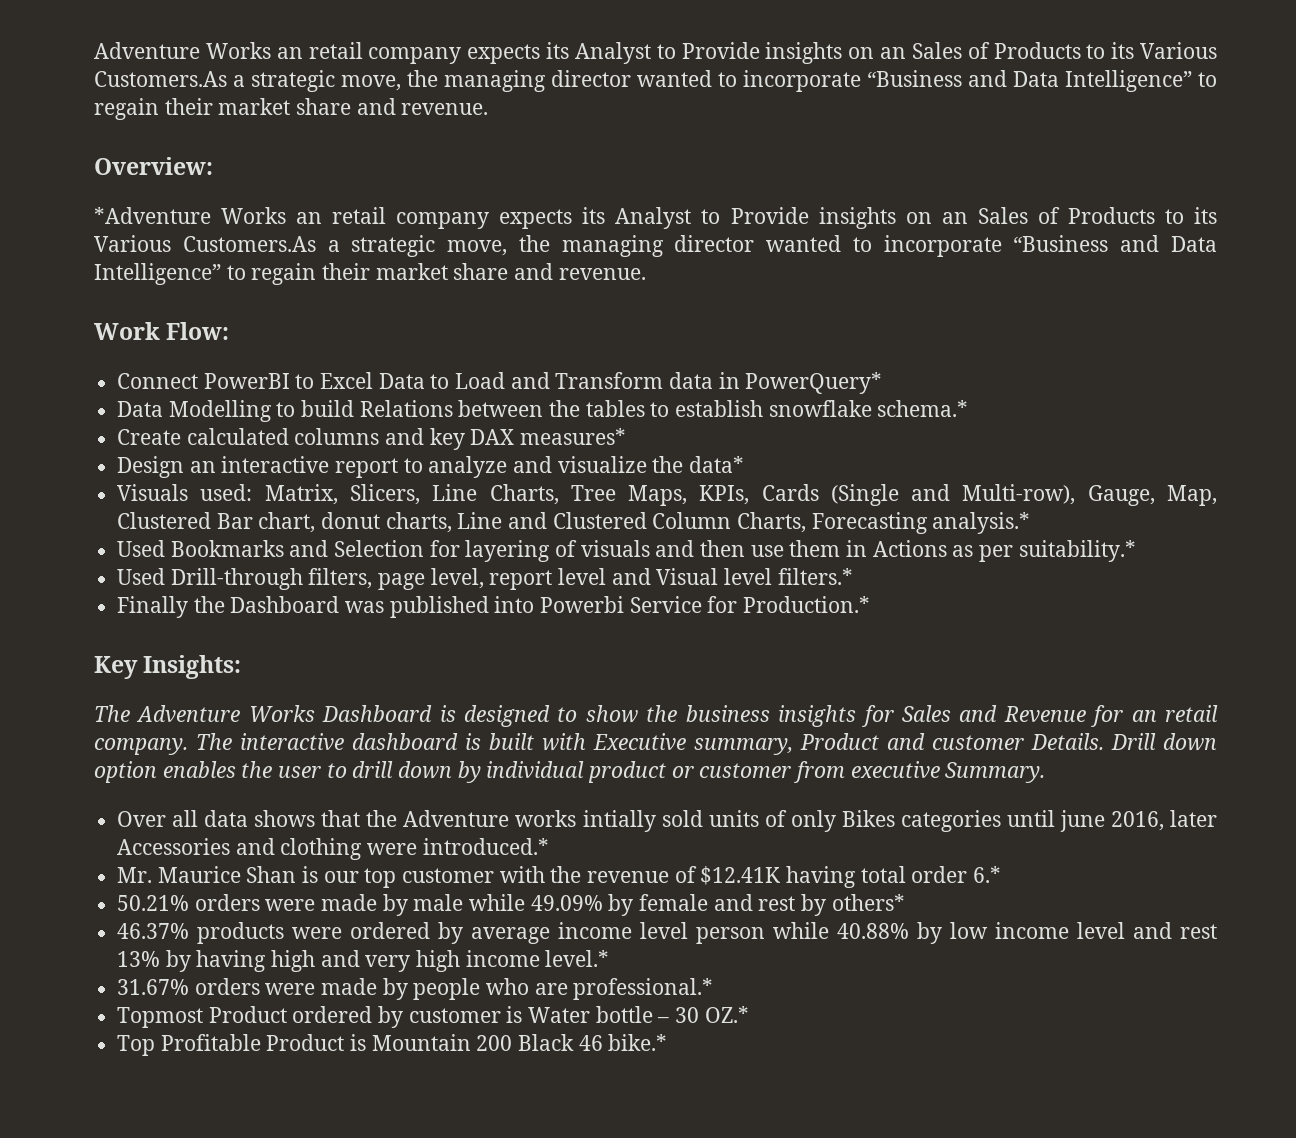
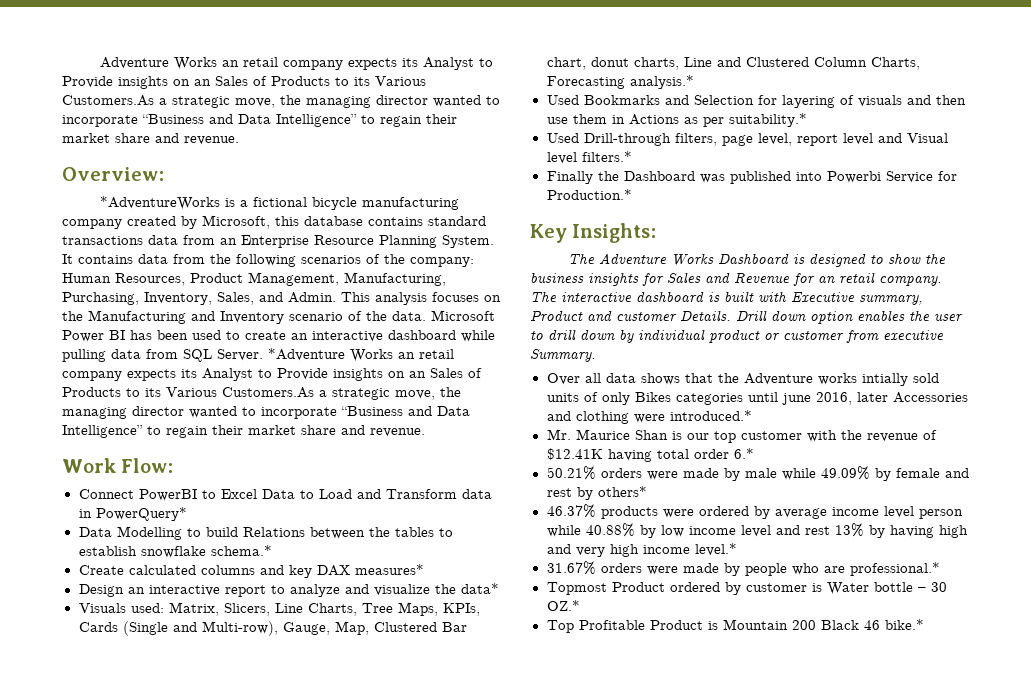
(213, 166) none -> [99,196,459,210] [62,215,486,229] [62,235,494,248] [62,254,474,267] [62,272,446,286] [62,292,501,305] [62,310,495,324] [62,330,495,342] [62,349,263,362] *AdventureWorks is a fictional bicycle manufacturing company created by Microsoft, this database contains standard transactions data from an Enterprise Resource Planning System. It contains data from the following scenarios of the company: Human Resources, Product Management, Manufacturing, Purchasing, Inventory, Sales, and Admin. This analysis focuses on the Manufacturing and Inventory scenario of the data. Microsoft Power BI has been used to create an interactive dashboard while pulling data from SQL Server.

